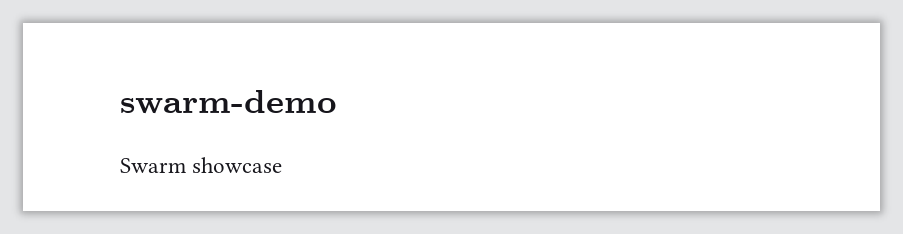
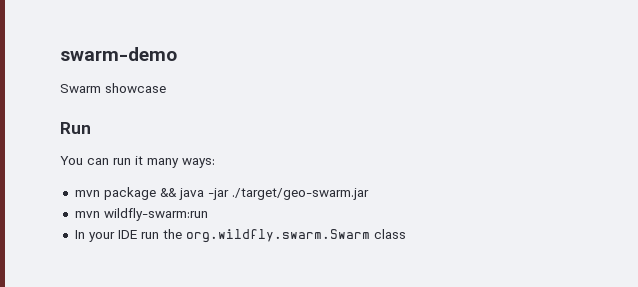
(283, 165) none -> [60,122,91,134] [60,156,215,168] [74,187,369,200] [74,208,208,221] [74,229,406,243] // Run // You can run it many ways: // mvn package && java -jar ./target/geo-swarm.jar // mvn wildfly-swarm:run // In your IDE run the org.wildfly.swarm.Swarm class

